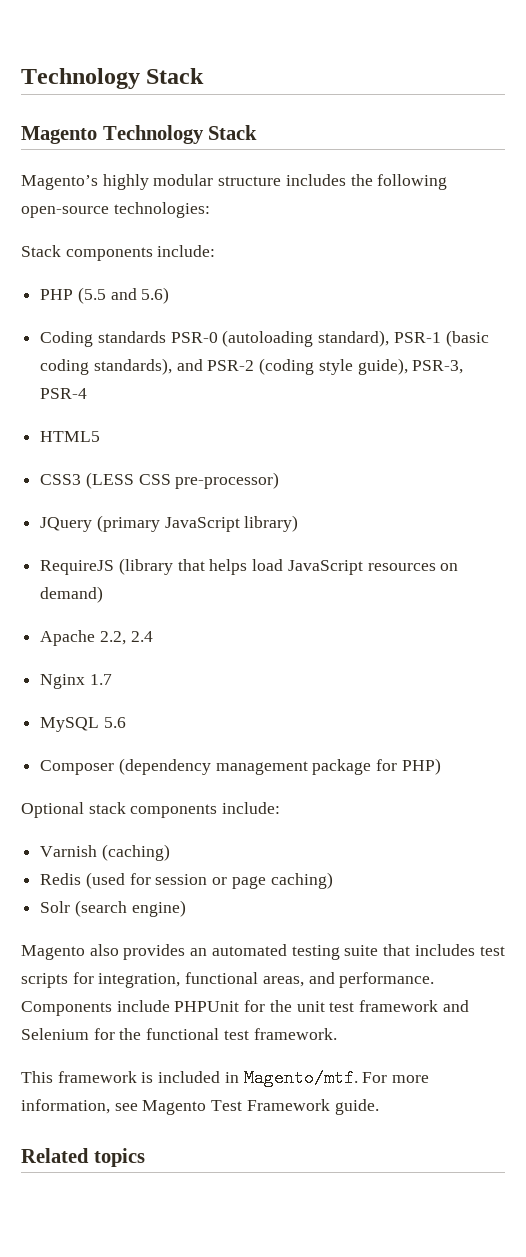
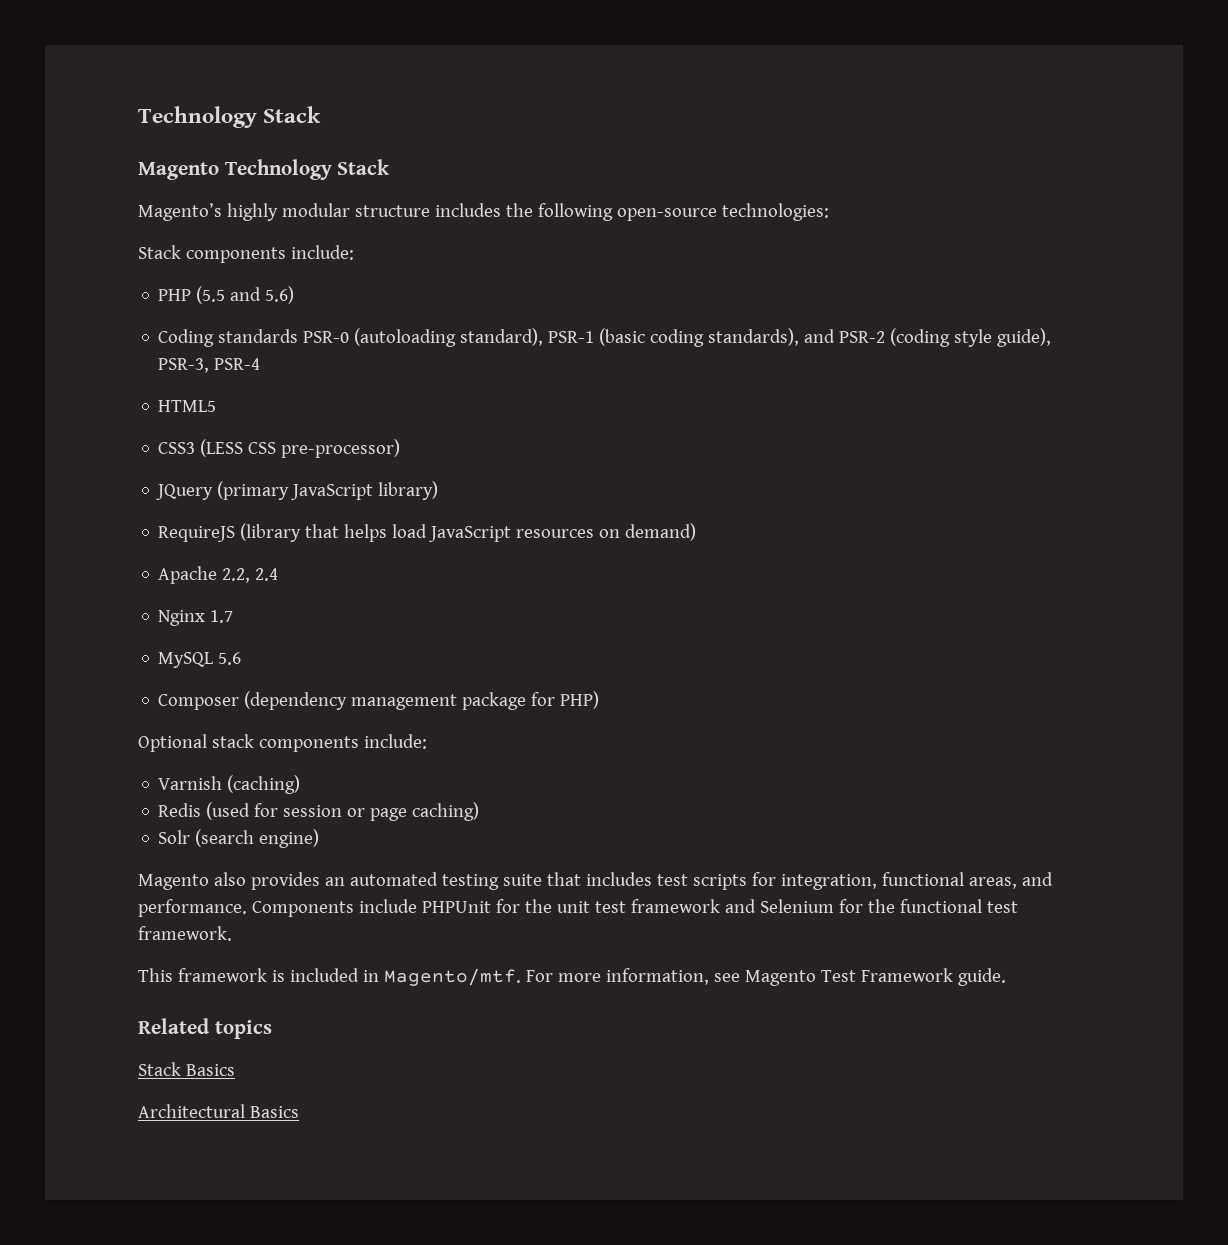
(145, 1157) none -> [138,1062,235,1076] [138,1104,299,1118] // Stack Basics // Architectural Basics

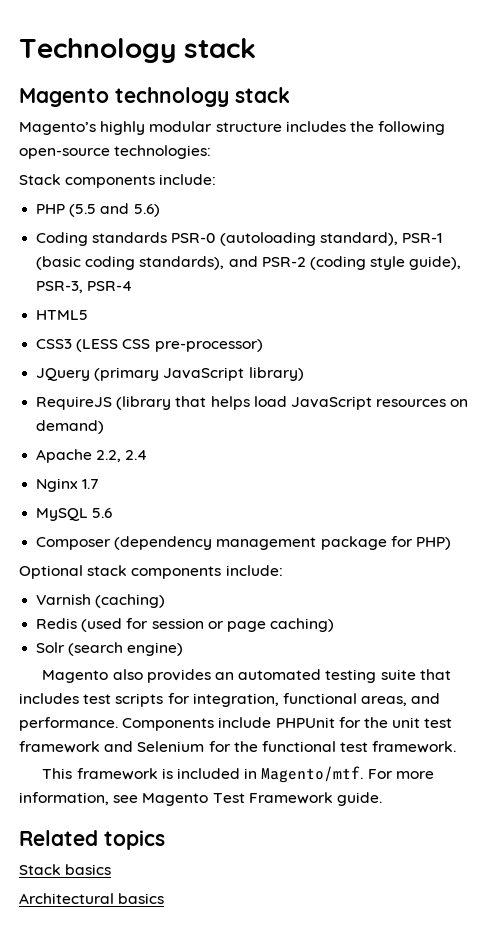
[138,106,322,128] [138,159,391,180] Technology Stack // Magento Technology Stack -> [19,38,256,63] [19,87,290,107] Technology stack // Magento technology stack
[185,1064,235,1076] Basics -> [65,864,112,875] basics
[249,1106,299,1118] Basics -> [118,893,165,904] basics

